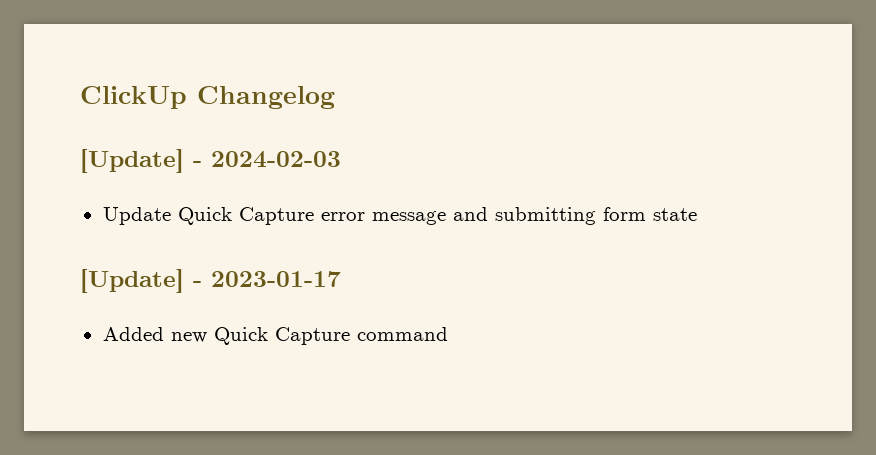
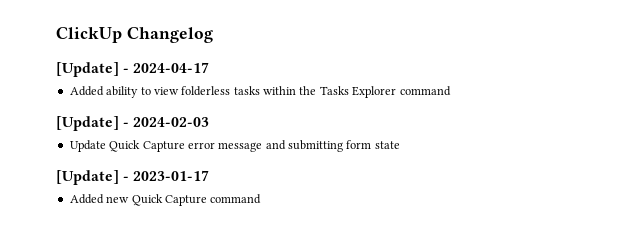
(335, 97) none -> [56,62,210,77] [69,86,451,98] // [Update] - 2024-04-17 // Added ability to view folderless tasks within the Tasks Explorer command

